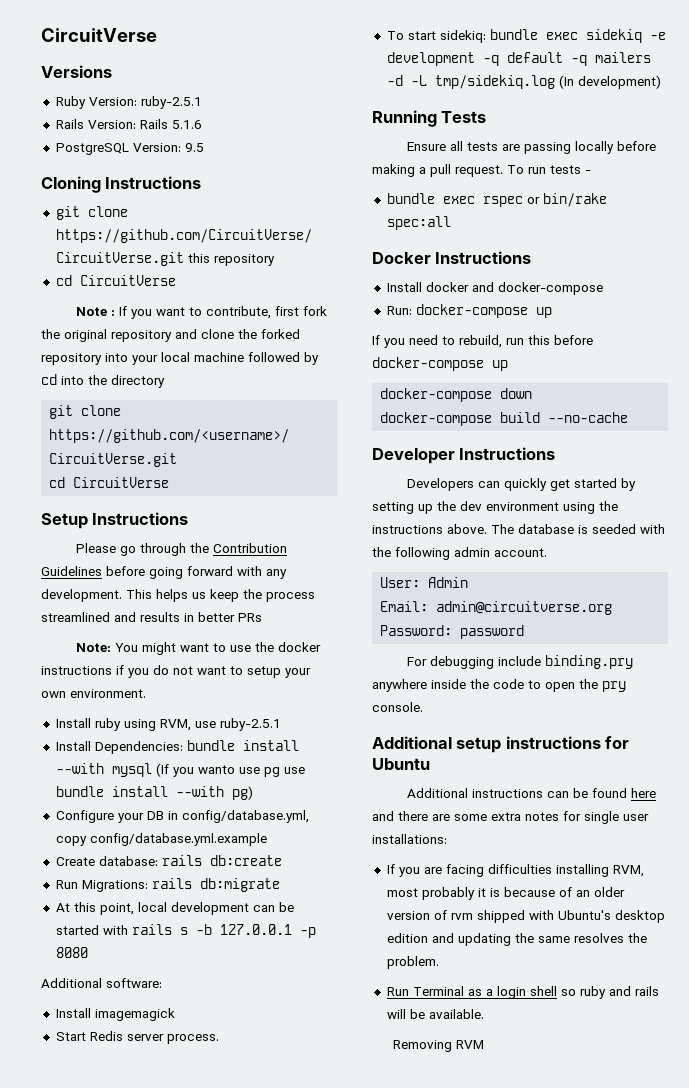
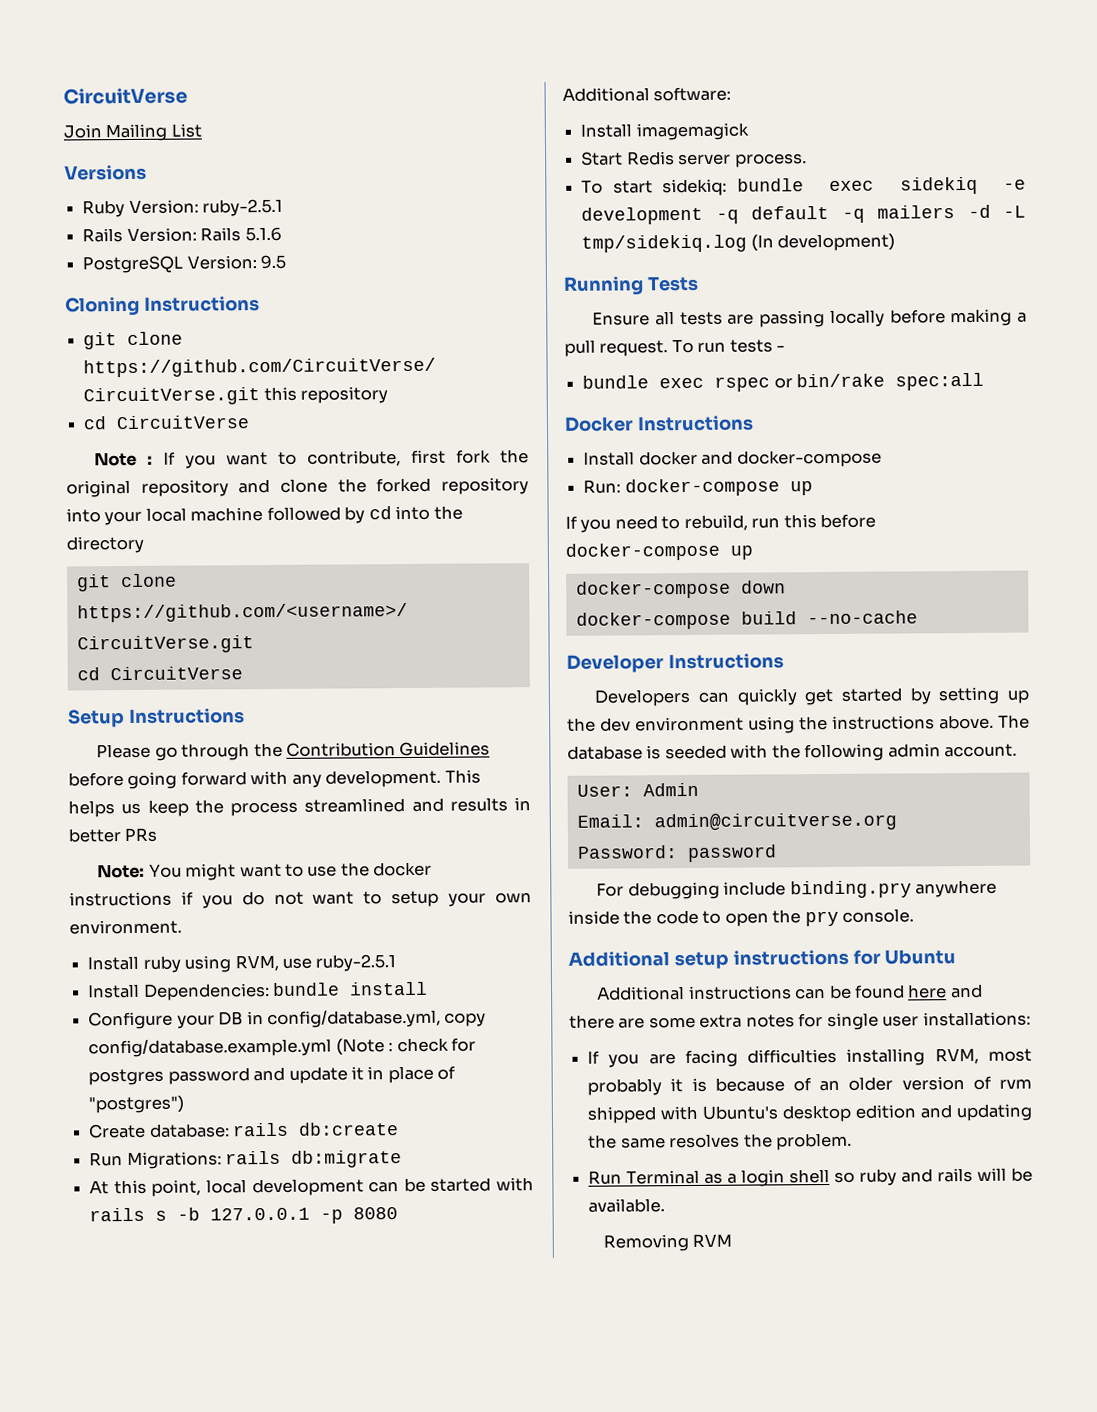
[41,28,157,42] CircuitVerse -> [63,87,188,105] [63,123,202,142] CircuitVerse // Join Mailing List
[55,763,305,777] [55,786,253,800] --with mysql (If you wanto use pg use bundle install --with pg) -> (429, 988) none
[89,833,267,846] config/database.yml.example -> [88,1037,476,1058] [88,1065,457,1086] [88,1095,185,1114] config/database.example.yml (Note : check for postgres password and update it in place of "postgres")

